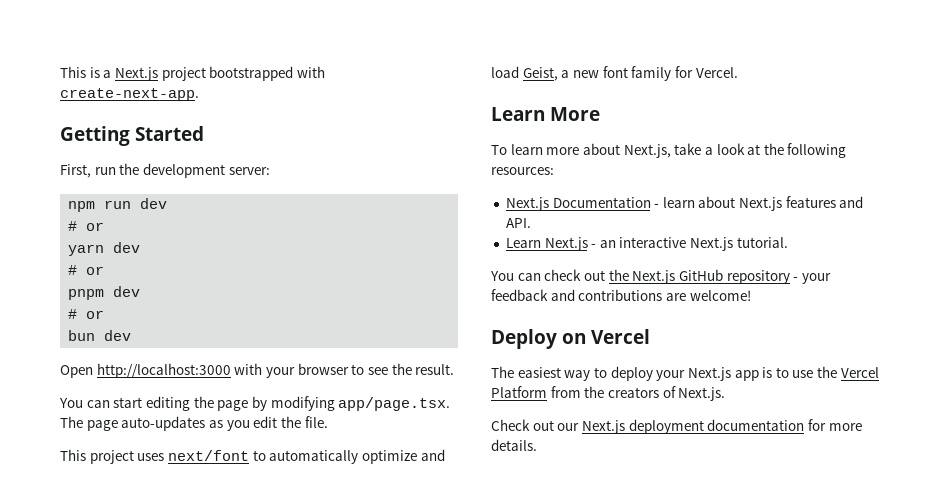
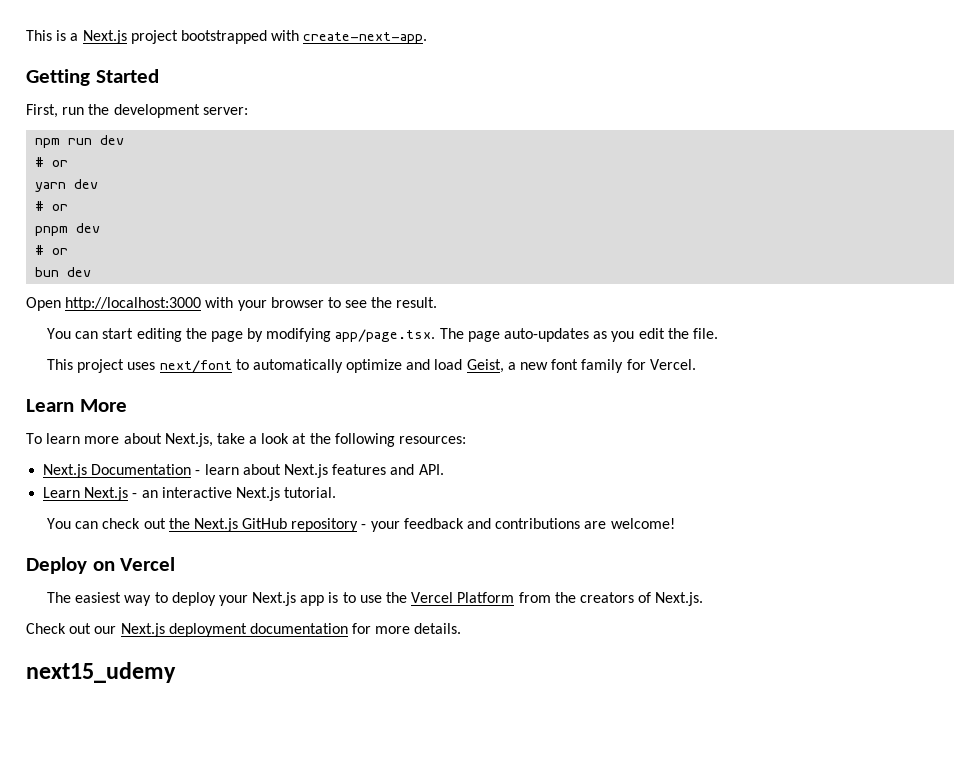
(537, 445) none -> [26,662,176,683] // next15_udemy

